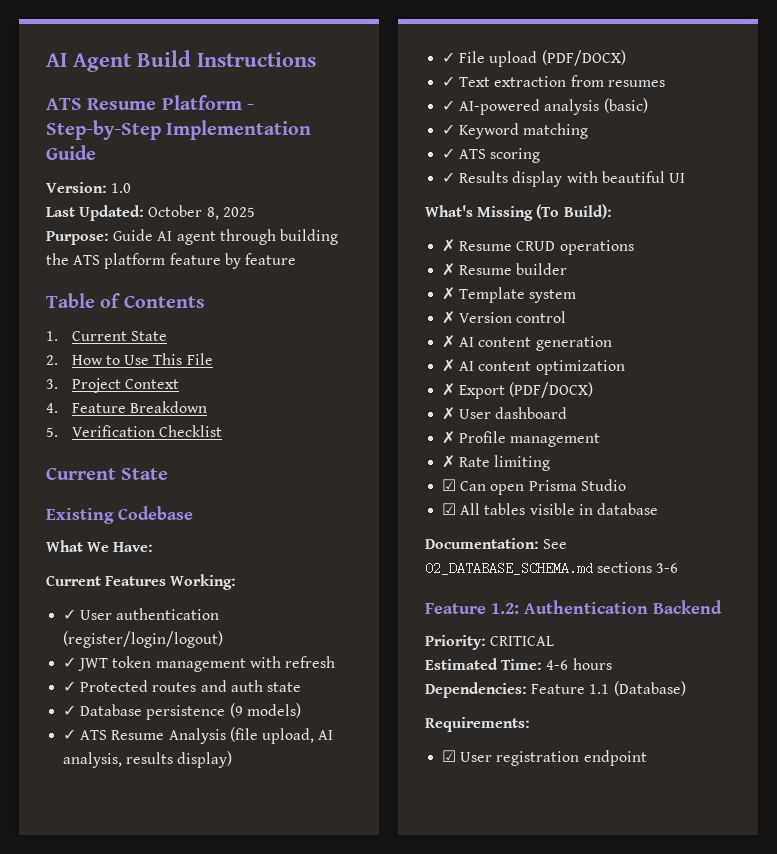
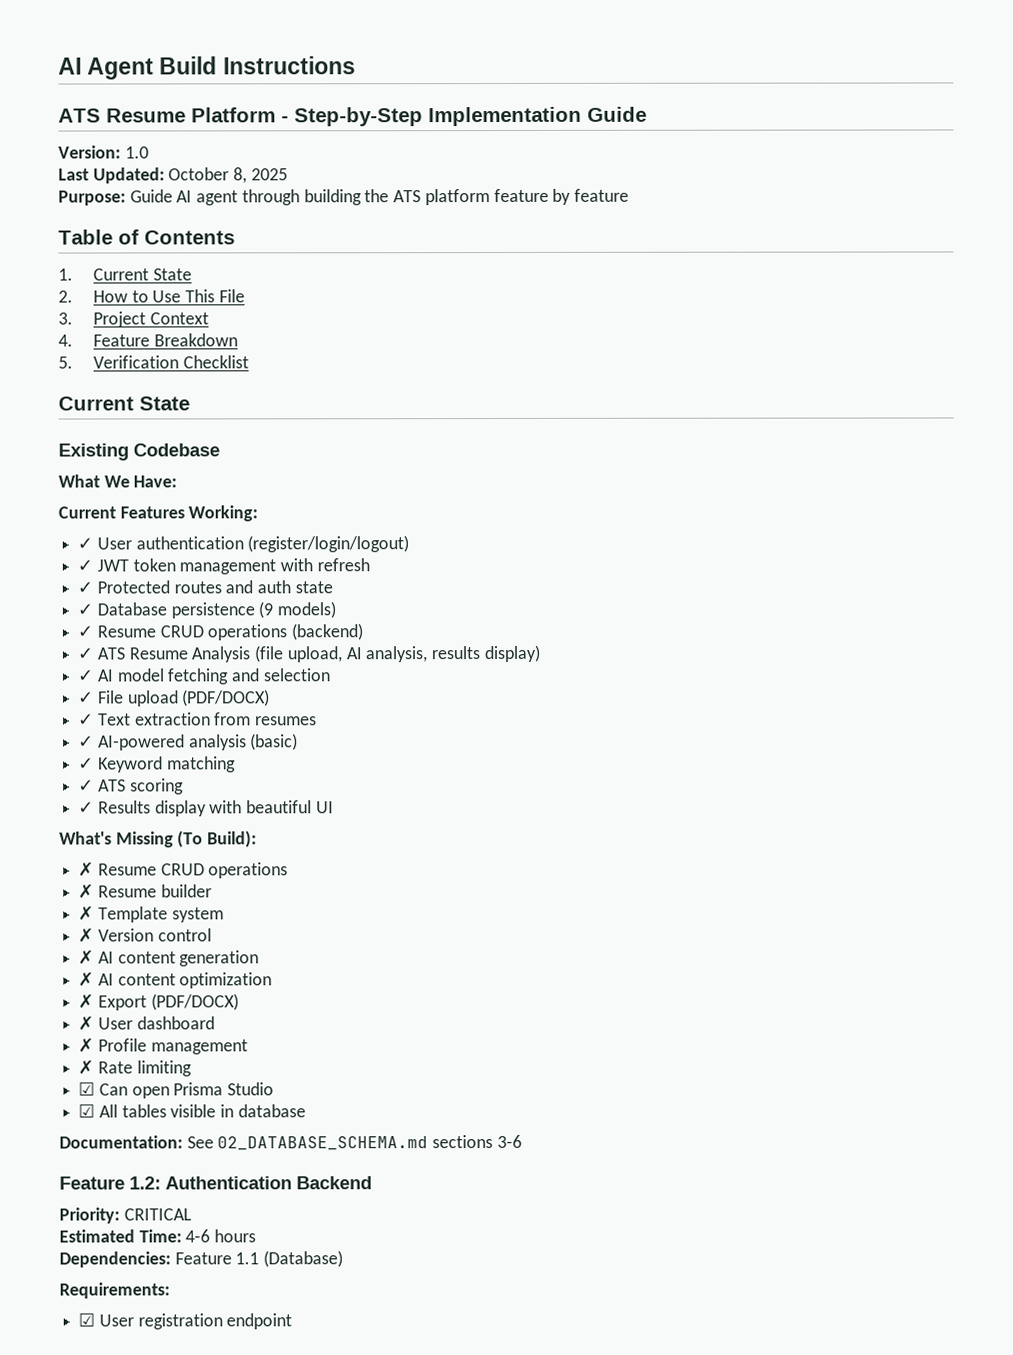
(301, 710) none -> [77,623,364,641] // ✓ Resume CRUD operations (backend)
(233, 759) none -> [77,668,331,685] // ✓ AI model fetching and selection

